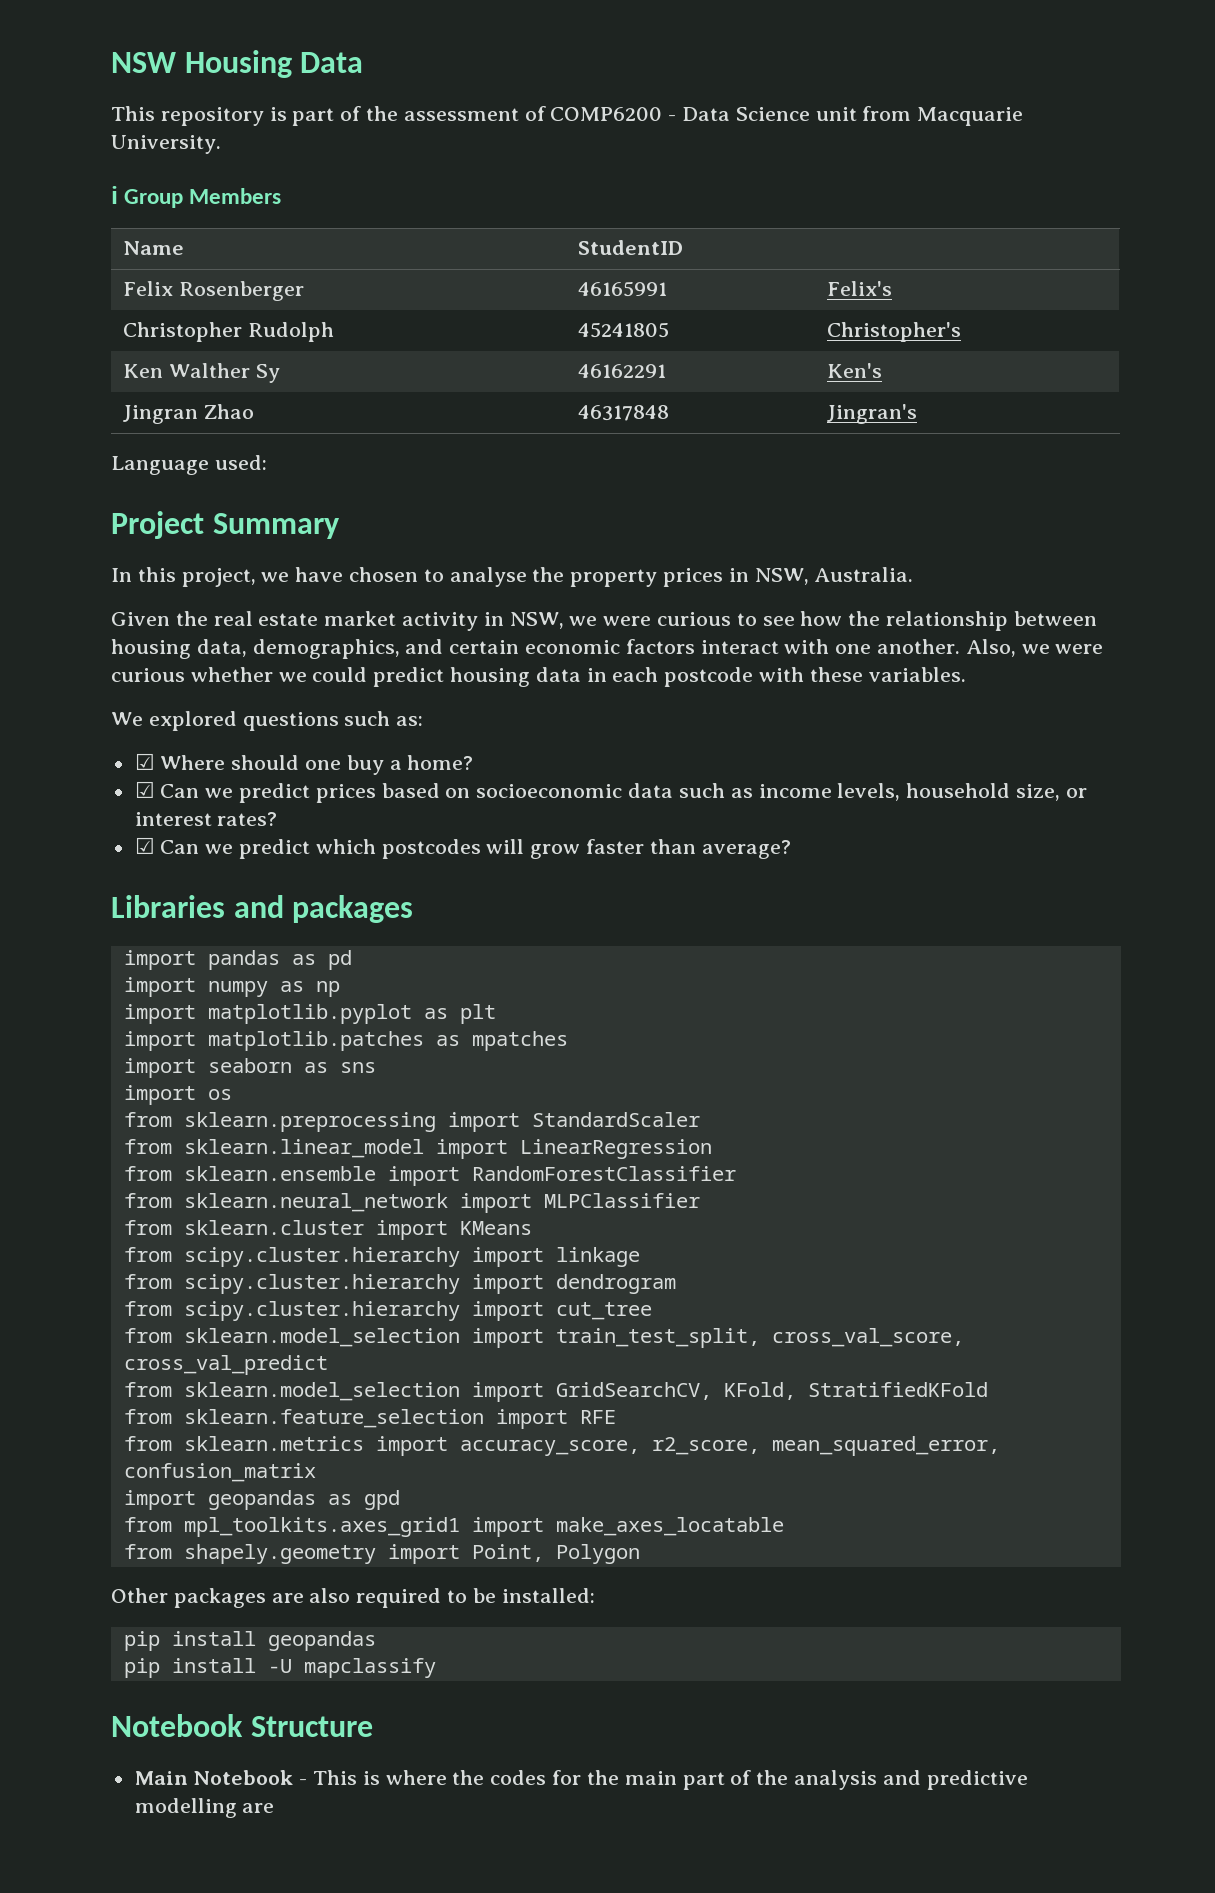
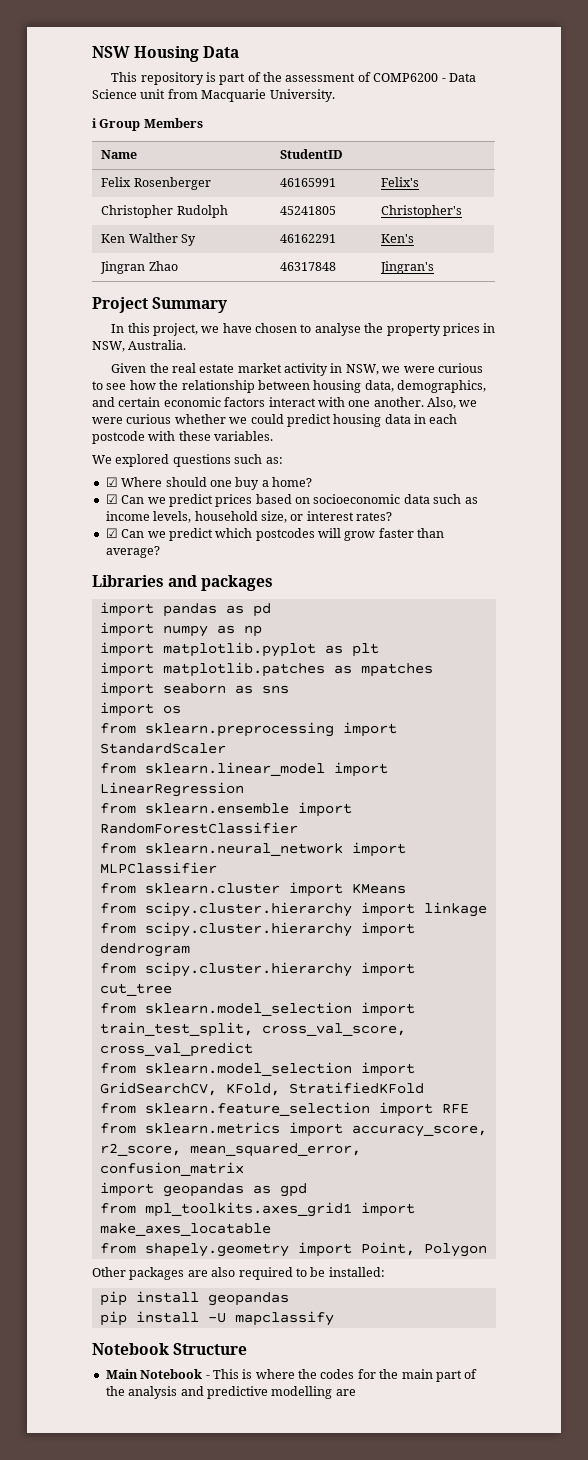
[111,455,267,475] // Language used: -> (435, 267) none

